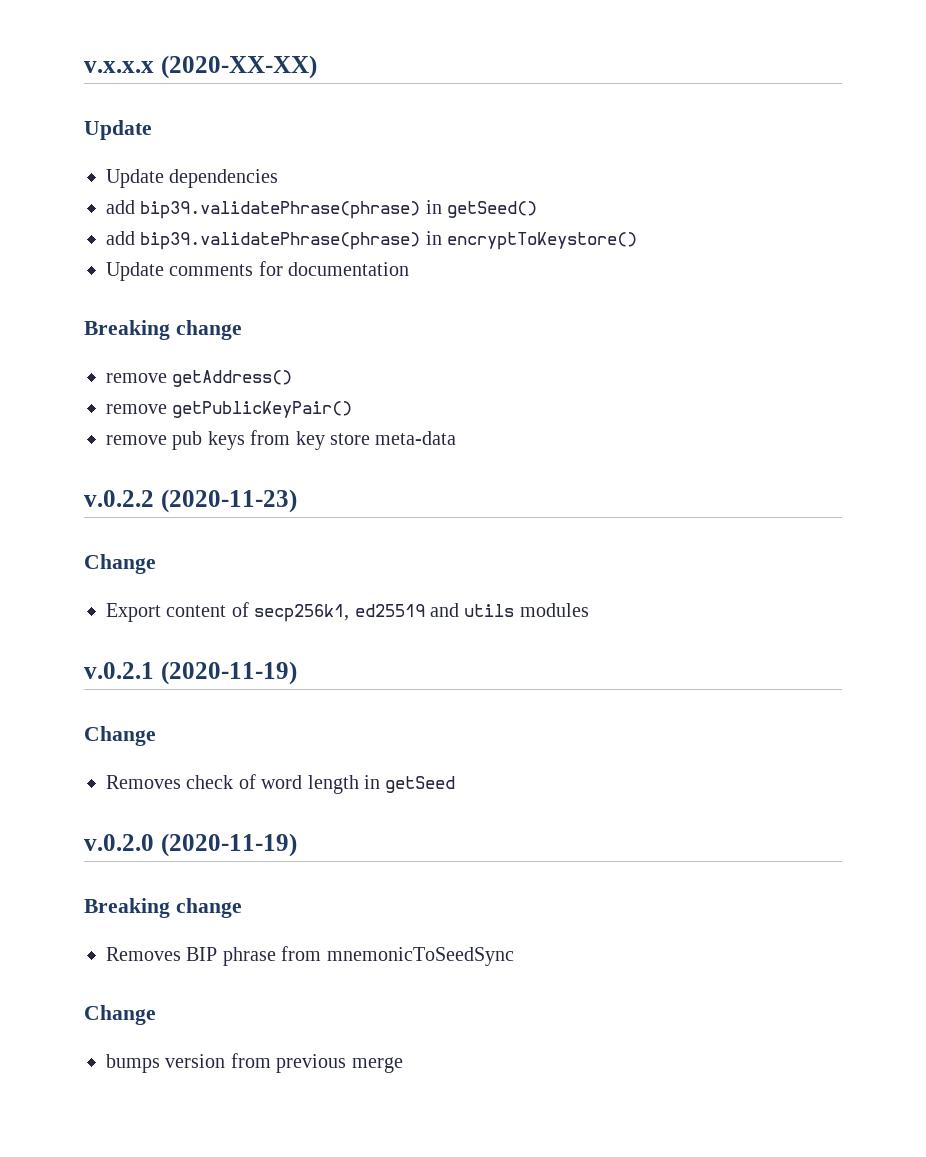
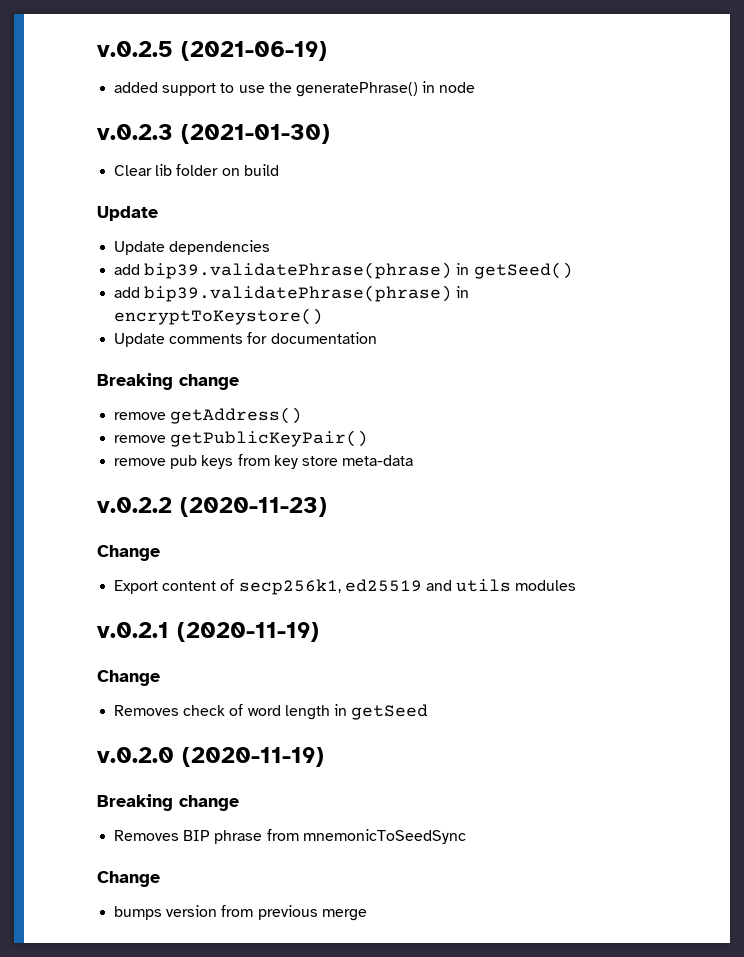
[84,55,317,79] v.x.x.x (2020-XX-XX) -> [97,41,327,61] [114,81,476,97] [97,124,330,144] [114,164,279,176] v.0.2.5 (2021-06-19) // added support to use the generatePhrase() in node // v.0.2.3 (2021-01-30) // Clear lib folder on build

